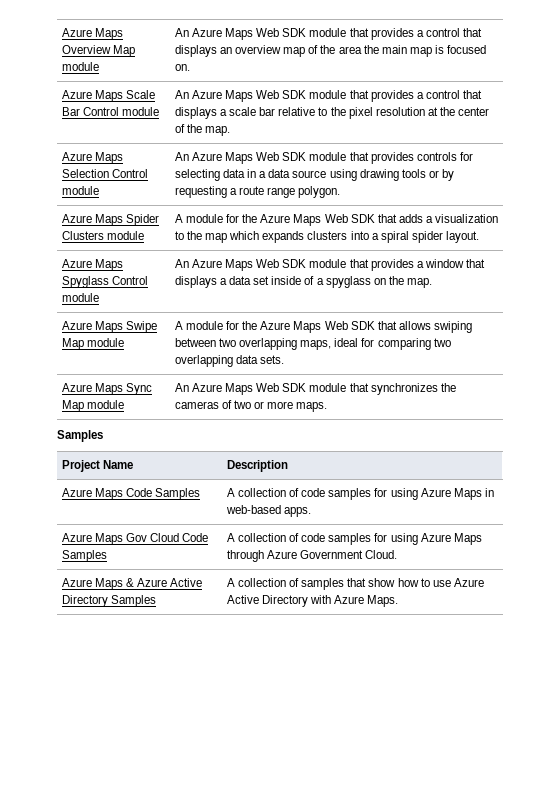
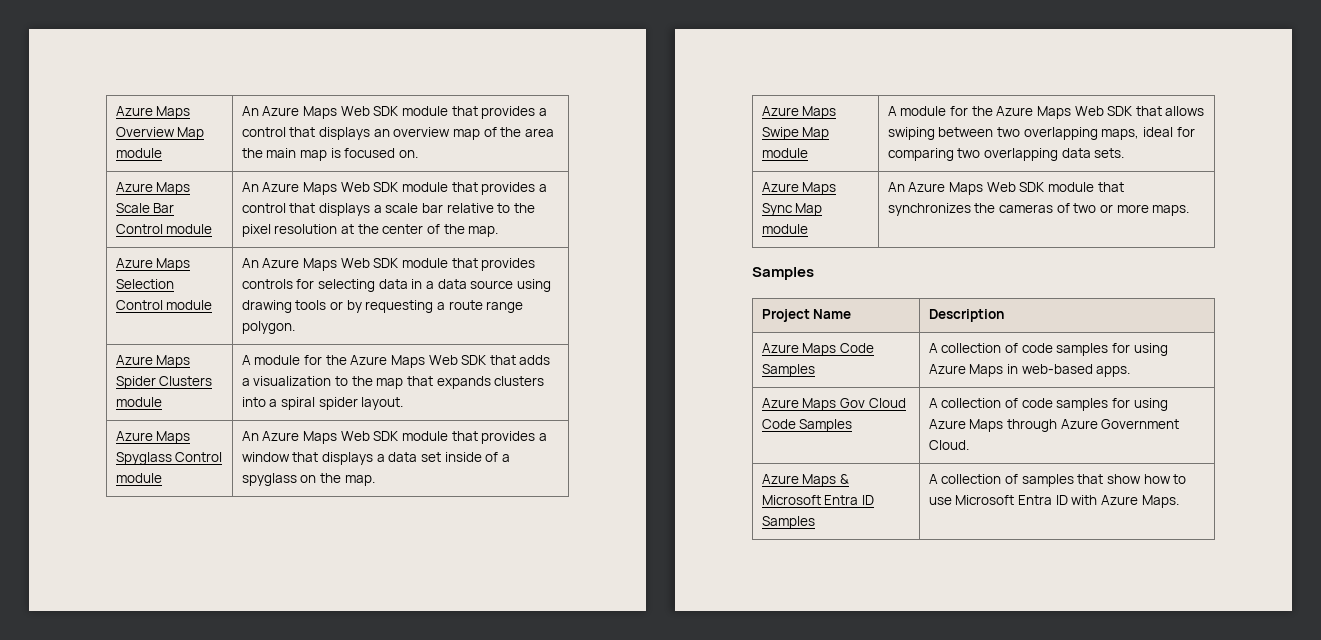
[229,231,260,240] which -> [406,376,433,386] that
[137,578,203,587] [61,595,108,607] Azure Active Directory -> [761,495,874,505] Microsoft Entra ID
[453,578,484,587] [226,595,309,607] Azure Active Directory -> [955,495,1068,505] Microsoft Entra ID

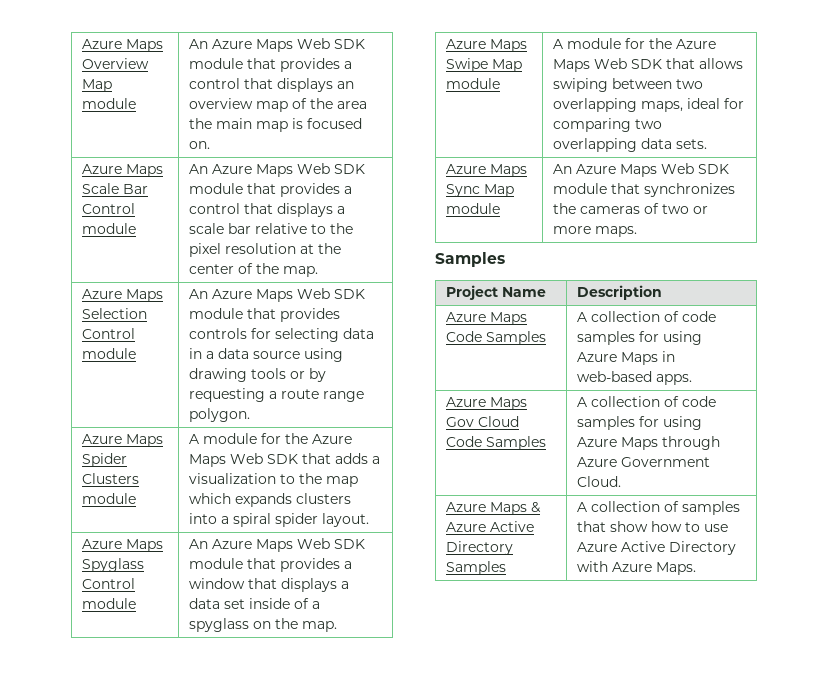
[406,376,433,386] that -> [189,493,232,504] which
[761,495,874,505] Microsoft Entra ID -> [446,521,535,532] [446,541,514,555] Azure Active Directory
[955,495,1068,505] Microsoft Entra ID -> [577,541,737,555] Azure Active Directory

